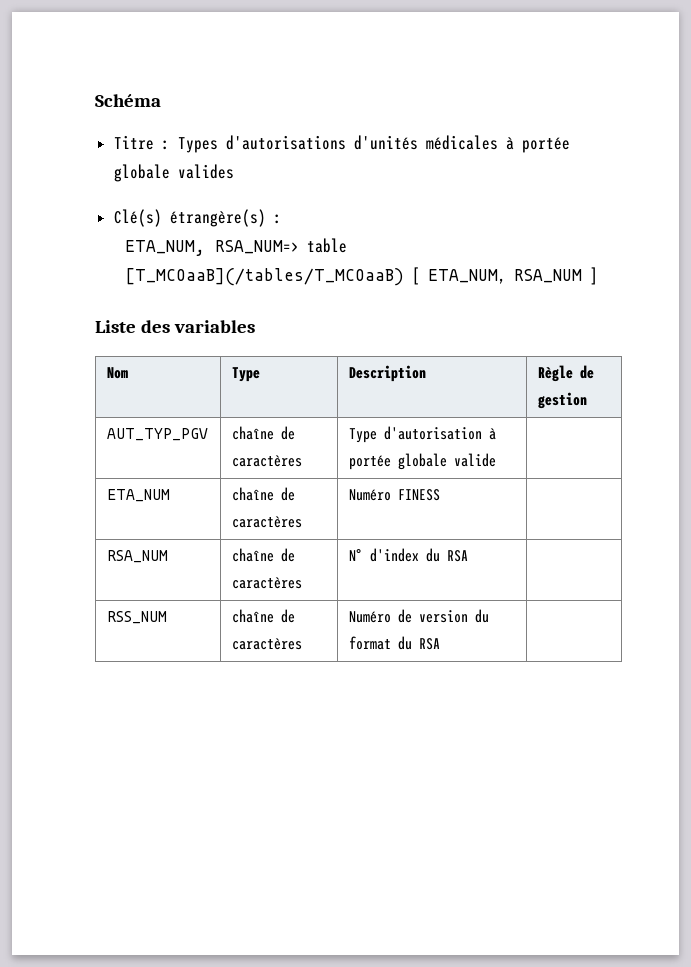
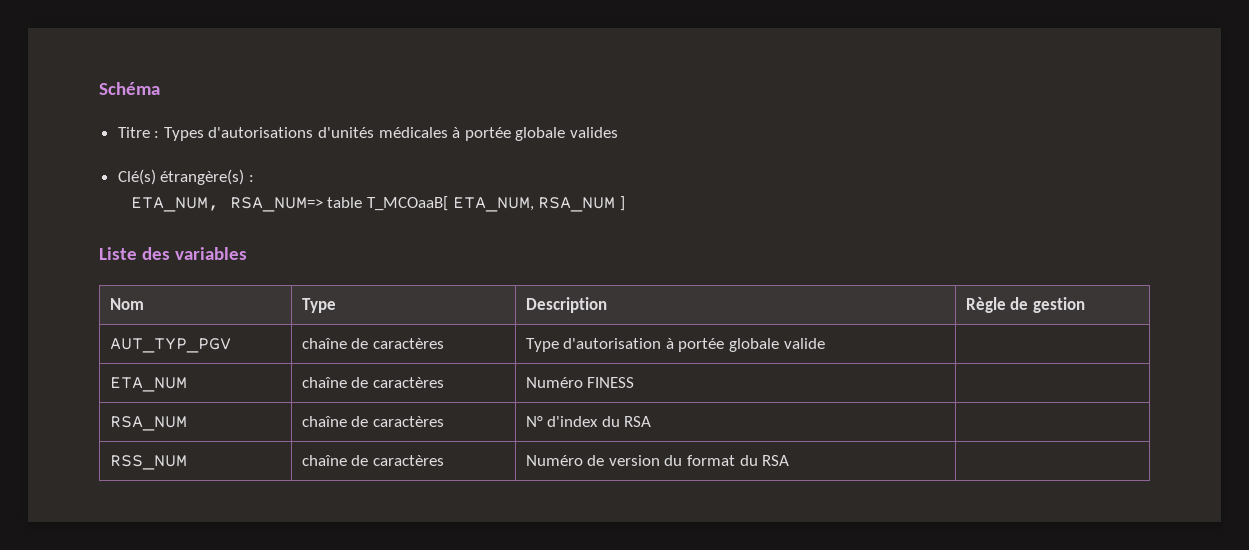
[124,267,420,286] [T_MCOaaB](/tables/T_MCOaaB) [ -> [367,196,449,211] T_MCOaaB[

